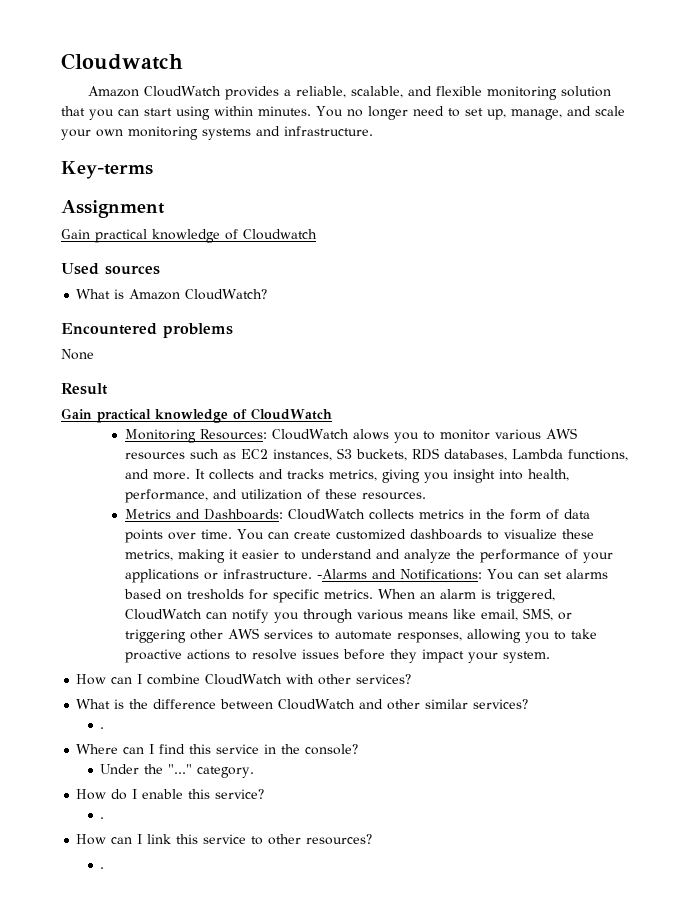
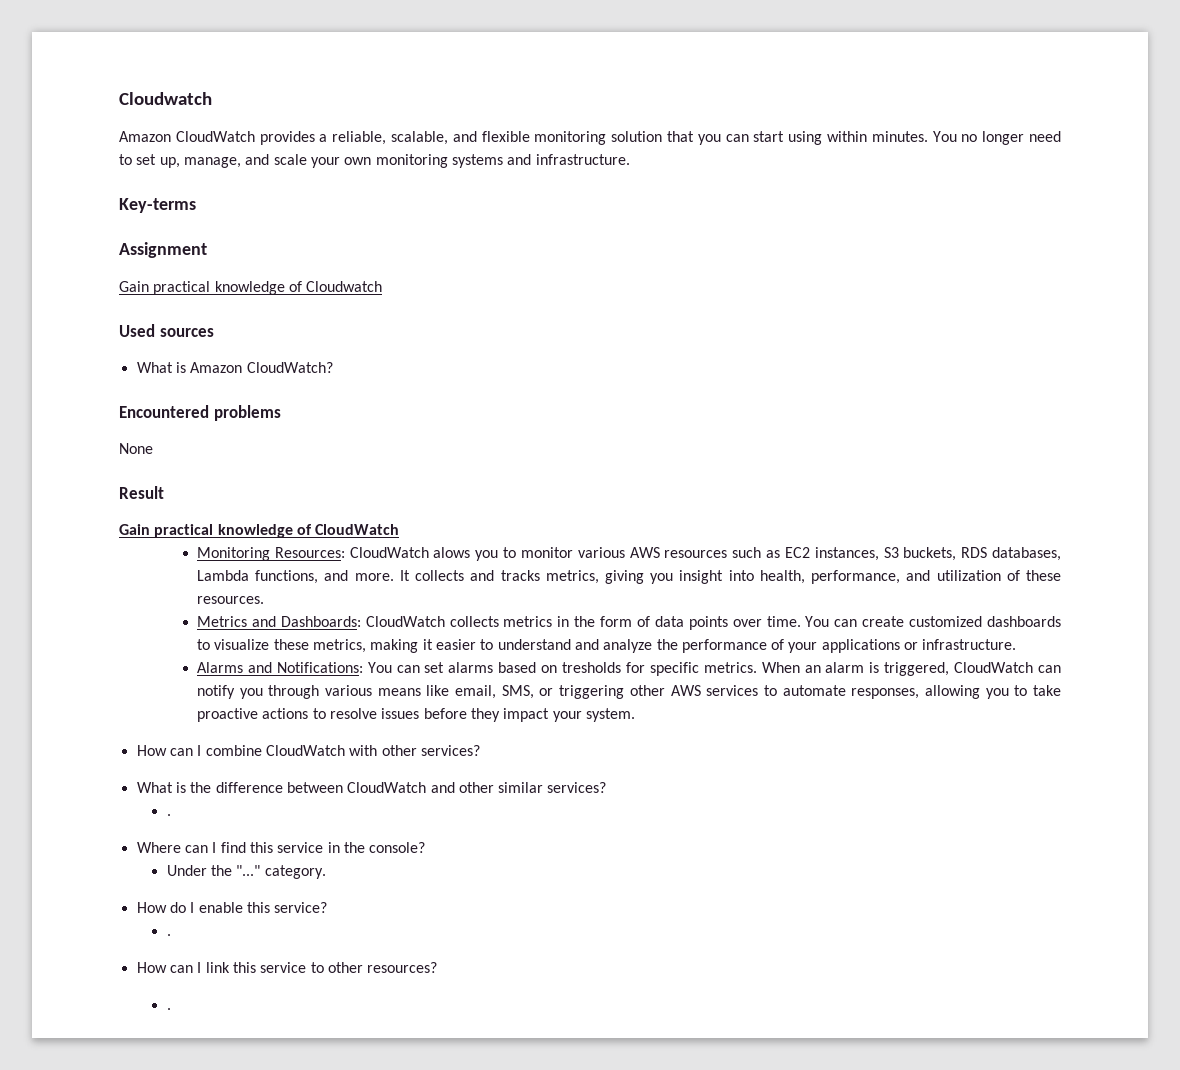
[316,569,367,579] -Alarms -> [196,662,243,673] // Alarms

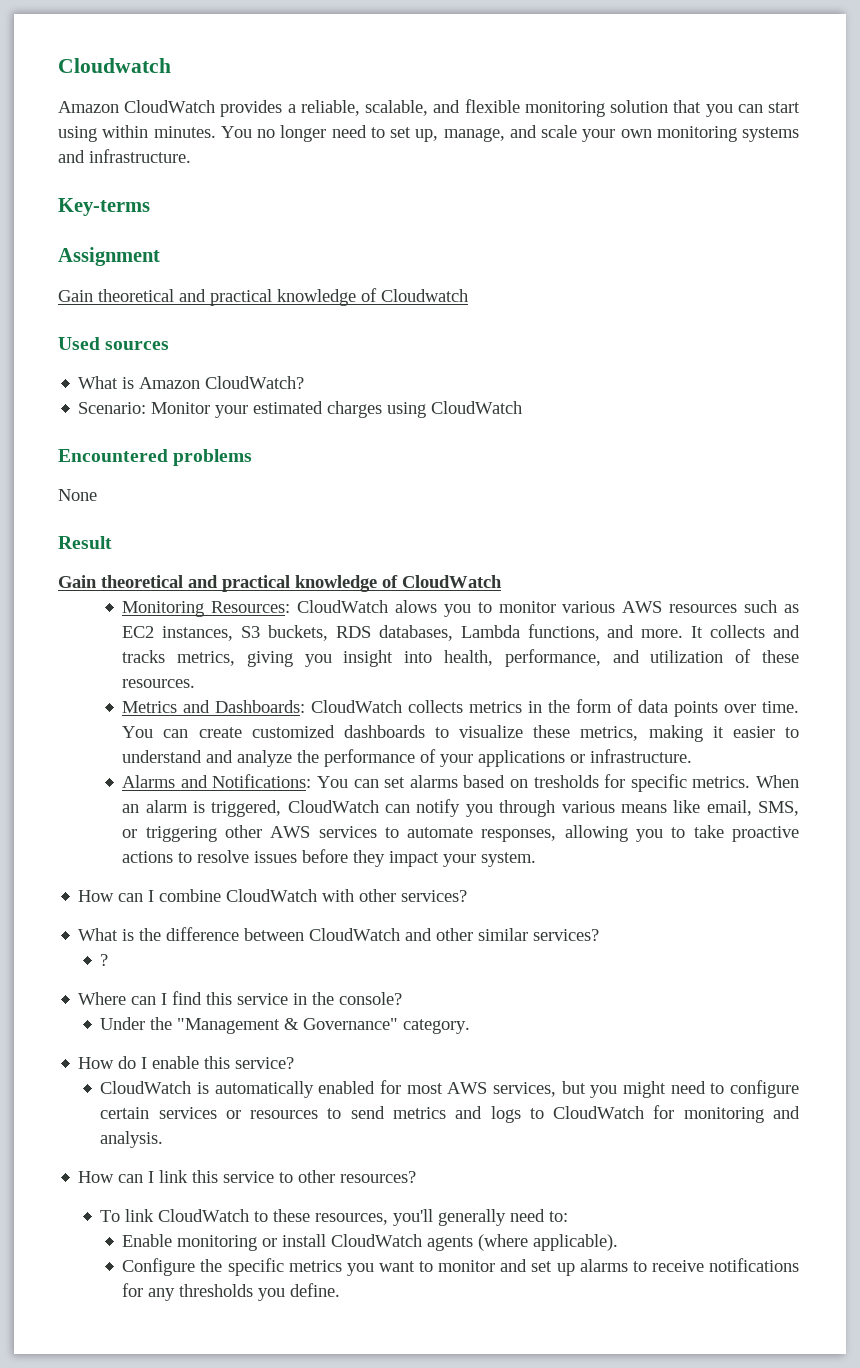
(149, 286) none -> [98,289,206,302] theoretical and
(333, 367) none -> [78,401,523,418] // Scenario: Monitor your estimated charges using CloudWatch
(150, 529) none -> [101,575,218,588] theoretical and
[166,814,171,816] . -> [100,954,109,966] ?
[236,865,261,876] "..." -> [177,1018,399,1034] "Management & Governance"
[166,934,171,936] . -> [100,1080,799,1098] [100,1105,800,1123] [100,1131,164,1148] CloudWatch is automatically enabled for most AWS services, but you might need to configure certain services or resources to send metrics and logs to CloudWatch for monitoring and analysis.
[166,1008,171,1010] . -> [100,1209,569,1226] [122,1234,619,1251] [122,1258,799,1276] [122,1283,341,1301] To link CloudWatch to these resources, you'll generally need to: // Enable monitoring or install CloudWatch agents (where applicable). // Configure the specific metrics you want to monitor and set up alarms to receive notifications for any thresholds you define.

